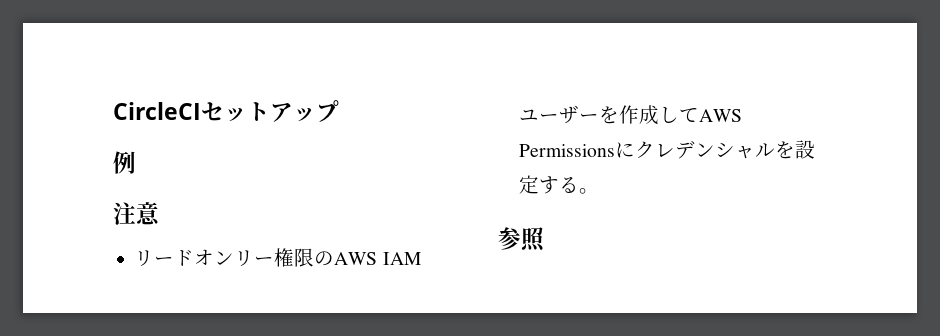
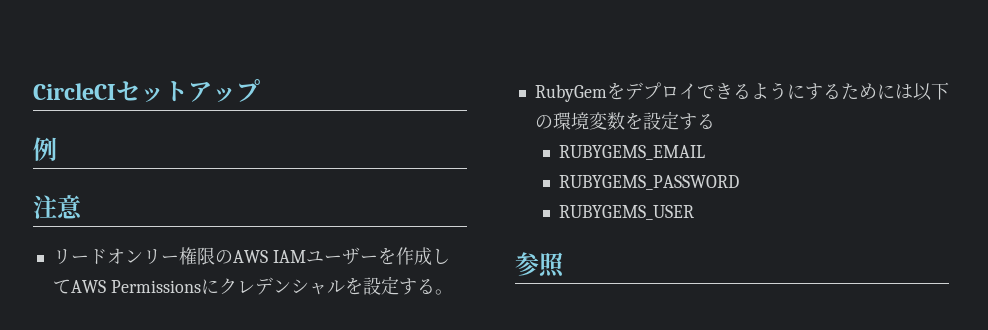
(600, 191) none -> [534,82,949,102] [534,111,715,130] [558,145,705,160] [558,175,739,190] [558,205,694,220] // RubyGemをデプロイできるようにするためには以下の環境変数を設定する // RUBYGEMS_EMAIL // RUBYGEMS_PASSWORD // RUBYGEMS_USER

